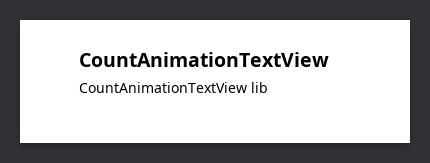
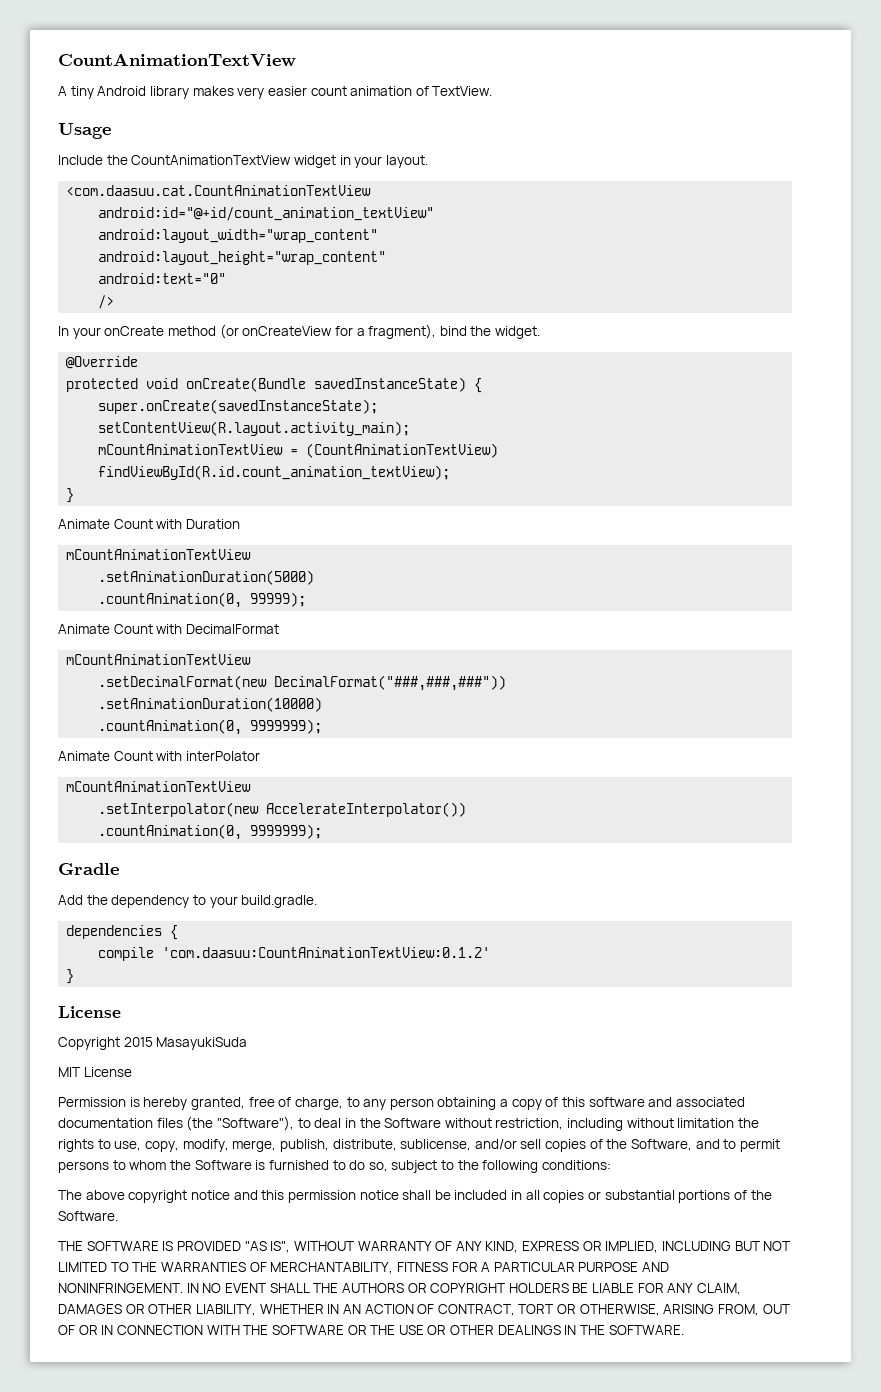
[79,82,268,93] CountAnimationTextView lib -> [58,86,493,99] [58,123,111,139] [58,155,428,168] [66,185,372,196] [98,207,435,221] [98,229,379,243] [98,251,387,265] [98,273,227,284] [98,295,115,309] [58,324,541,339] [66,356,139,369] [66,377,483,393] [98,399,379,414] [98,421,411,436] [98,443,499,458] [98,465,451,480] [66,488,75,503] [58,519,240,529] [66,549,252,560] [98,570,315,585] [98,592,307,608] [58,624,279,634] [66,654,252,665] [98,675,507,691] [98,697,323,712] [98,719,323,735] [58,751,260,761] [66,781,252,792] [98,802,467,817] [98,824,323,840] [58,863,119,875] [58,895,318,908] [66,925,179,940] [98,947,491,961] [66,969,75,984] [58,1006,121,1018] [58,1037,248,1050] [58,1067,132,1077] [58,1097,745,1110] [58,1116,760,1131] [58,1139,780,1152] [58,1160,612,1173] [58,1190,772,1203] [58,1211,118,1221] [58,1241,791,1253] [58,1262,670,1274] [58,1283,742,1295] [58,1304,790,1316] [58,1325,684,1335] A tiny Android library makes very easier count animation of TextView. // Usage // Include the CountAnimationTextView widget in your layout. // <com.daasuu.cat.CountAnimationTextView // android:id="@+id/count_animation_textView" // android:layout_width="wrap_content" // android:layout_height="wrap_content" // android:text="0" // /> // In your onCreate method (or onCreateView for a fragment), bind the widget. // @Override // protected void onCreate(Bundle savedInstanceState) { // super.onCreate(savedInstanceState); // setContentView(R.layout.activity_main); // mCountAnimationTextView = (CountAnimationTextView) findViewById(R.id.count_animation_textView); // } // Animate Count with Duration // mCountAnimationTextView // .setAnimationDuration(5000) // .countAnimation(0, 99999); // Animate Count with DecimalFormat // mCountAnimationTextView // .setDecimalFormat(new DecimalFormat("###,###,###")) // .setAnimationDuration(10000) // .countAnimation(0, 9999999); // Animate Count with interPolator // mCountAnimationTextView // .setInterpolator(new AccelerateInterpolator()) // .countAnimation(0, 9999999); // Gradle // Add the dependency to your build.gradle. // dependencies { // compile 'com.daasuu:CountAnimationTextView:0.1.2' // } // License // Copyright 2015 MasayukiSuda // MIT License // Permission is hereby granted, free of charge, to any person obtaining a copy of this software and associated documentation files (the "Software"), to deal in the Software without restriction, including without limitation the rights to use, copy, modify, merge, publish, distribute, sublicense, and/or sell copies of the Software, and to permit persons to whom the Software is furnished to do so, subject to the following conditions: // The above copyright notice and this permission notice shall be included in all copies or substantial portions of the Software. // THE SOFTWARE IS PROVIDED "AS IS", WITHOUT WARRANTY OF ANY KIND, EXPRESS OR IMPLIED, INCLUDING BUT NOT LIMITED TO THE WARRANTIES OF MERCHANTABILITY, FITNESS FOR A PARTICULAR PURPOSE AND NONINFRINGEMENT. IN NO EVENT SHALL THE AUTHORS OR COPYRIGHT HOLDERS BE LIABLE FOR ANY CLAIM, DAMAGES OR OTHER LIABILITY, WHETHER IN AN ACTION OF CONTRACT, TORT OR OTHERWISE, ARISING FROM, OUT OF OR IN CONNECTION WITH THE SOFTWARE OR THE USE OR OTHER DEALINGS IN THE SOFTWARE.

